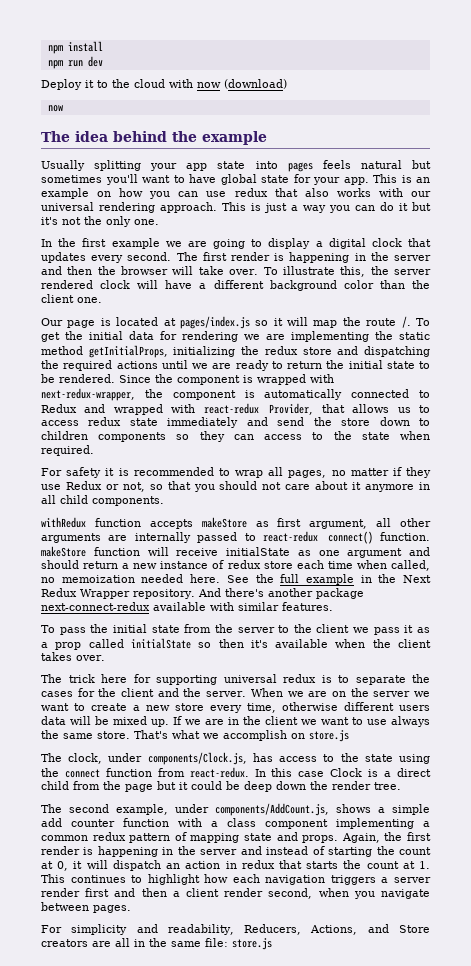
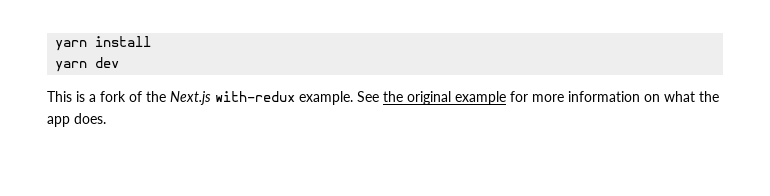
[47,45,63,54] npm -> [55,40,88,51] yarn
[47,60,83,69] npm run -> [55,61,88,72] yarn
[41,79,287,90] [47,105,63,112] [41,131,267,145] [41,160,431,172] [41,174,430,185] [41,188,431,199] [41,202,431,213] [41,216,159,227] [41,238,432,249] [41,252,431,263] [41,266,431,277] [41,280,430,291] [41,294,102,303] [41,316,430,329] [41,331,430,342] [41,345,431,358] [41,360,430,371] [41,374,334,385] [41,388,430,401] [41,403,431,415] [41,417,431,428] [41,431,431,442] [41,445,94,456] [41,467,432,478] [41,481,430,492] [41,495,164,506] [41,517,431,529] [41,531,430,544] [41,546,430,558] [41,560,430,571] [41,574,431,585] [41,588,364,599] [41,602,333,611] [41,624,431,635] [41,638,432,650] [41,652,105,661] [41,674,430,685] [41,688,431,697] [41,702,430,713] [41,716,430,727] [41,730,349,742] [41,752,431,765] [41,767,432,778] [41,781,401,792] [41,803,430,816] [41,818,430,829] [41,832,432,843] [41,846,431,857] [41,860,431,871] [41,874,431,885] [41,888,430,899] [41,902,131,913] [41,924,430,935] [41,938,272,950] Deploy it to the cloud with now (download) // now // The idea behind the example // Usually splitting your app state into pages feels natural but sometimes you'll want to have global state for your app. This is an example on how you can use redux that also works with our universal rendering approach. This is just a way you can do it but it's not the only one. // In the first example we are going to display a digital clock that updates every second. The first render is happening in the server and then the browser will take over. To illustrate this, the server rendered clock will have a different background color than the client one. // Our page is located at pages/index.js so it will map the route /. To get the initial data for rendering we are implementing the static method getInitialProps, initializing the redux store and dispatching the required actions until we are ready to return the initial state to be rendered. Since the component is wrapped with next-redux-wrapper, the component is automatically connected to Redux and wrapped with react-redux Provider, that allows us to access redux state immediately and send the store down to children components so they can access to the state when required. // For safety it is recommended to wrap all pages, no matter if they use Redux or not, so that you should not care about it anymore in all child components. // withRedux function accepts makeStore as first argument, all other arguments are internally passed to react-redux connect() function. makeStore function will receive initialState as one argument and should return a new instance of redux store each time when called, no memoization needed here. See the full example in the Next Redux Wrapper repository. And there's another package next-connect-redux available with similar features. // To pass the initial state from the server to the client we pass it as a prop called initialState so then it's available when the client takes over. // The trick here for supporting universal redux is to separate the cases for the client and the server. When we are on the server we want to create a new store every time, otherwise different users data will be mixed up. If we are in the client we want to use always the same store. That's what we accomplish on store.js // The clock, under components/Clock.js, has access to the state using the connect function from react-redux. In this case Clock is a direct child from the page but it could be deep down the render tree. // The second example, under components/AddCount.js, shows a simple add counter function with a class component implementing a common redux pattern of mapping state and props. Again, the first render is happening in the server and instead of starting the count at 0, it will dispatch an action in redux that starts the count at 1. This continues to highlight how each navigation triggers a server render first and then a client render second, when you navigate between pages. // For simplicity and readability, Reducers, Actions, and Store creators are all in the same file: store.js -> [47,91,719,105] [47,113,106,127] This is a fork of the Next.js with-redux example. See the original example for more information on what the app does.

